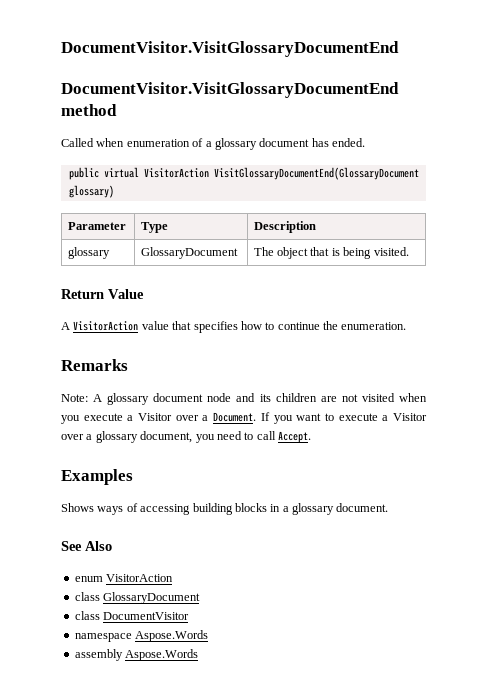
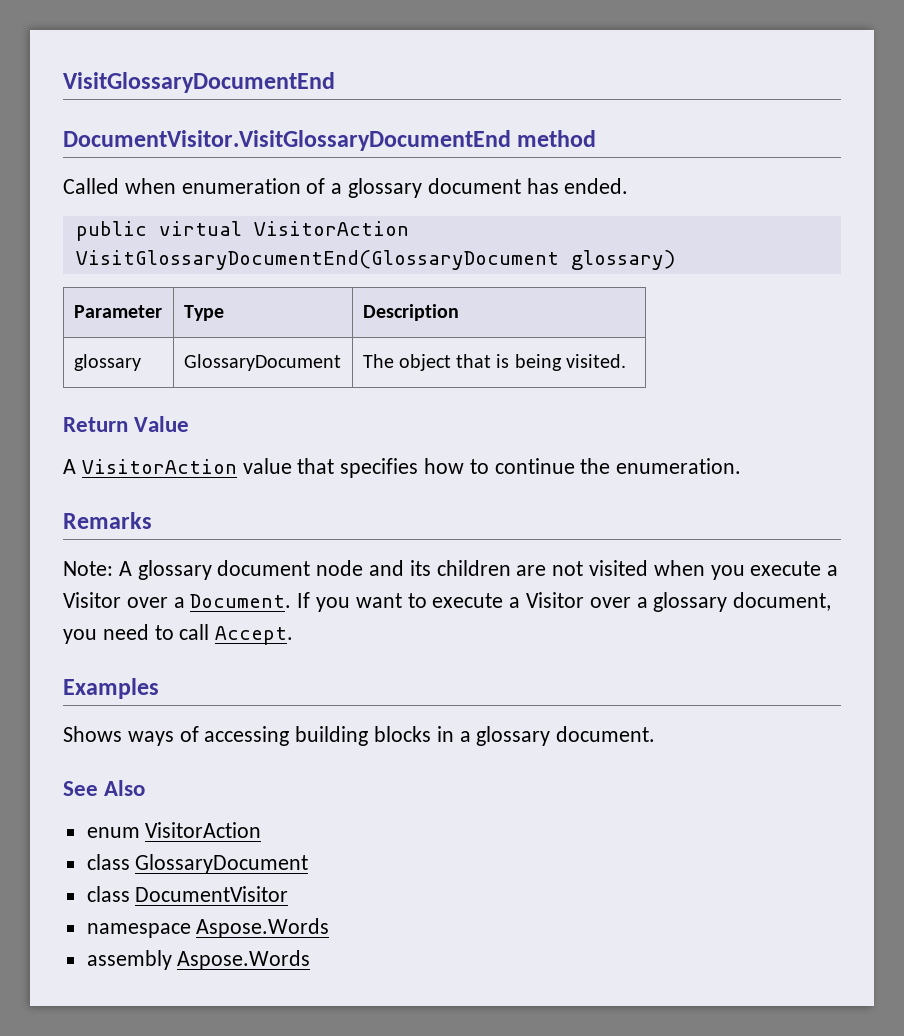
[61,41,399,57] DocumentVisitor.VisitGlossaryDocumentEnd -> [63,72,335,93] VisitGlossaryDocumentEnd

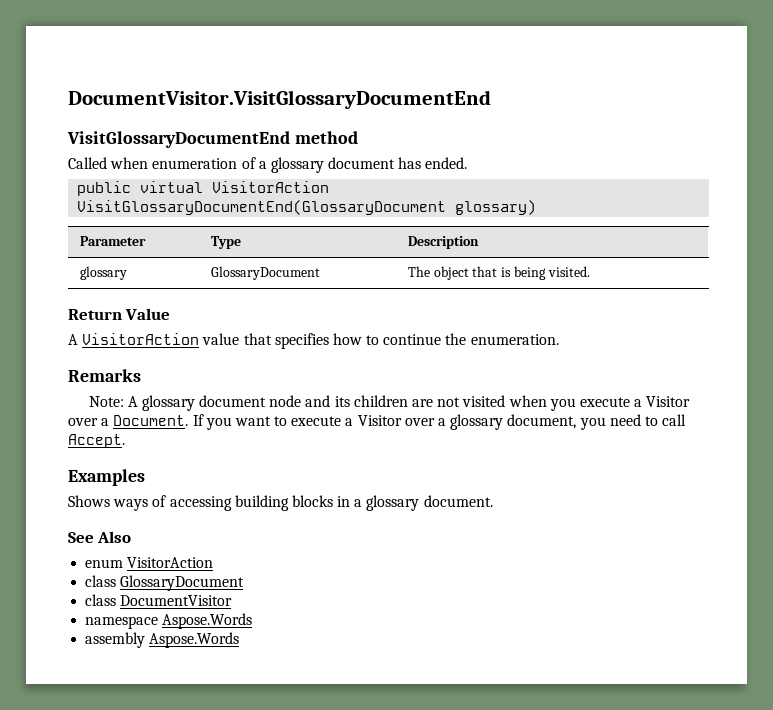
(63, 82) none -> [68,90,491,109] DocumentVisitor.VisitGlossaryDocumentEnd //
[63,130,511,151] // DocumentVisitor.VisitGlossaryDocumentEnd -> (290, 139) none

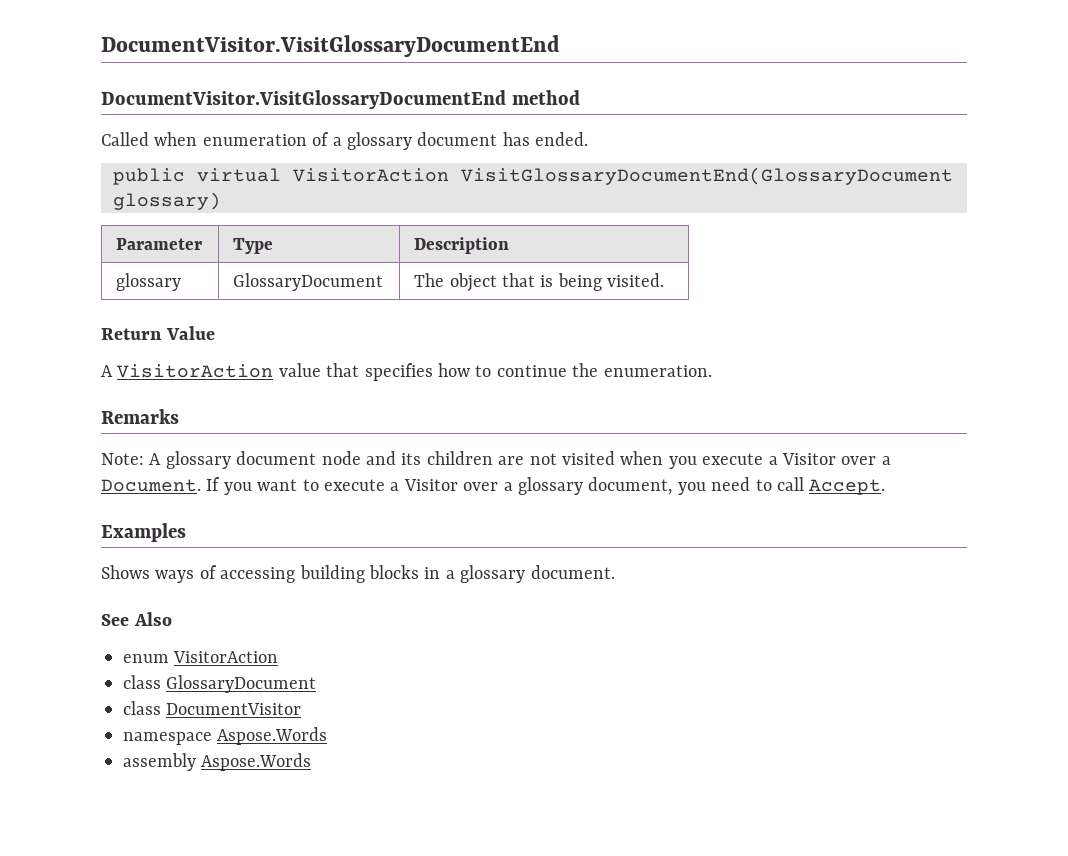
[67,131,290,148] VisitGlossaryDocumentEnd -> [101,90,506,109] DocumentVisitor.VisitGlossaryDocumentEnd

